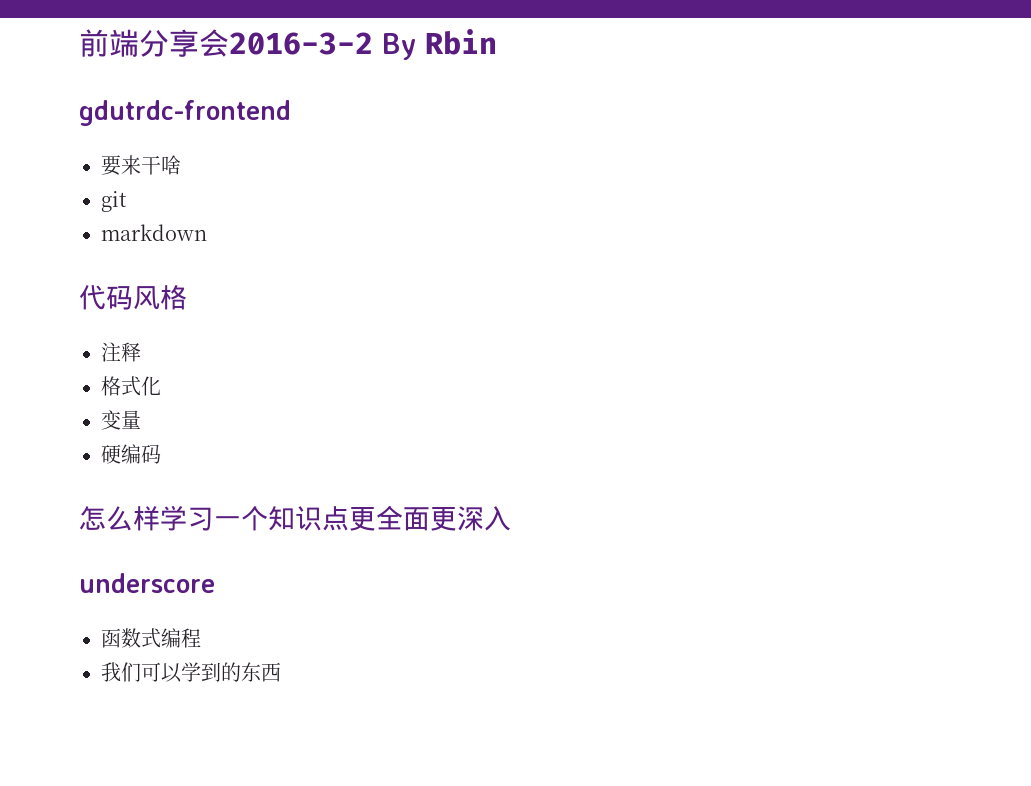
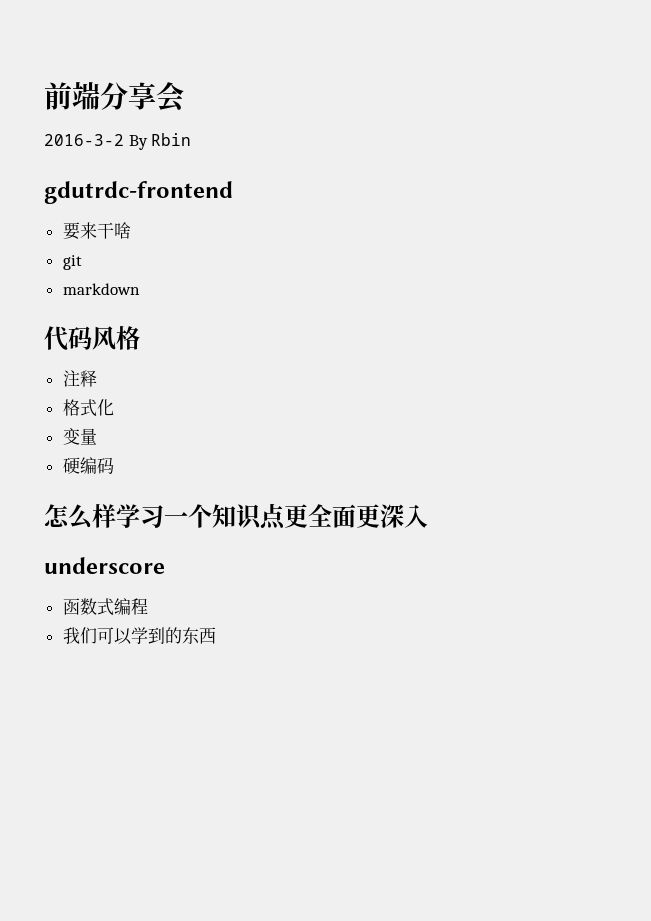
(229, 43) none -> (184, 97) //

